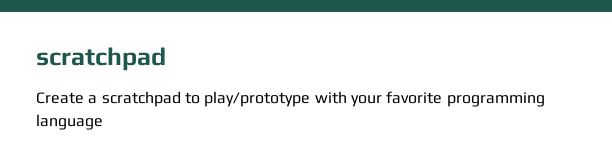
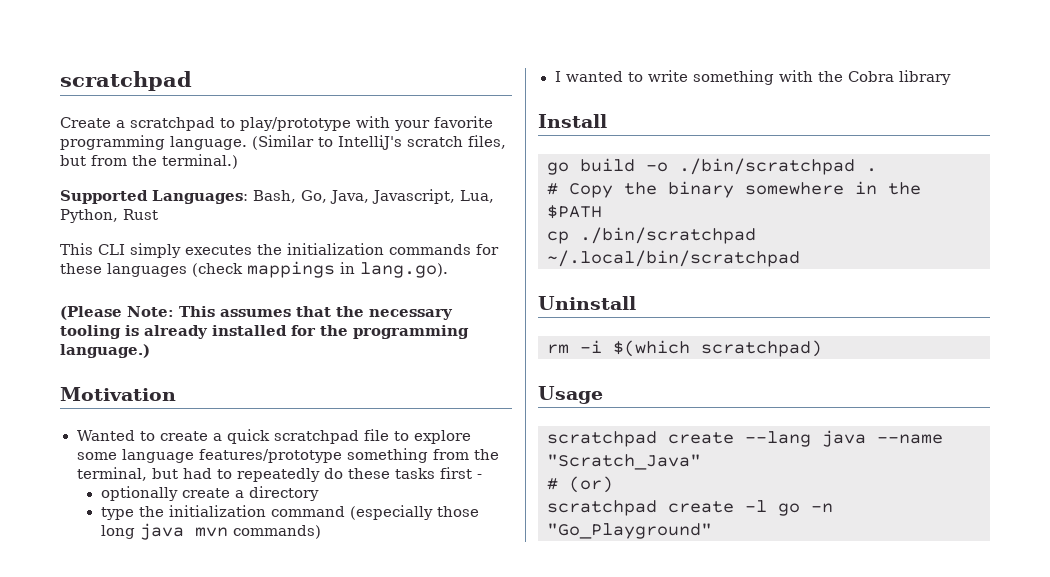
[36,114,103,130] language -> [170,135,506,150] [60,154,238,169] [60,189,494,204] [60,209,158,223] [60,243,499,258] [60,261,448,278] [60,306,453,320] [60,325,469,339] [60,344,150,358] [60,387,176,401] [76,429,472,444] [76,448,499,463] [76,467,482,482] [100,486,319,501] [100,505,479,520] [100,523,321,540] [554,70,951,85] [538,114,607,128] [547,158,877,175] [547,181,921,198] [547,205,602,219] [547,227,756,244] [547,250,800,267] [538,296,636,310] [547,340,822,357] [538,386,603,404] [547,430,943,447] [547,454,701,470] [547,476,613,493] [547,500,833,516] [547,523,712,539] language. (Similar to IntelliJ's scratch files, but from the terminal.) // Supported Languages: Bash, Go, Java, Javascript, Lua, Python, Rust // This CLI simply executes the initialization commands for these languages (check mappings in lang.go). // (Please Note: This assumes that the necessary tooling is already installed for the programming language.) // Motivation // Wanted to create a quick scratchpad file to explore some language features/prototype something from the terminal, but had to repeatedly do these tasks first - // optionally create a directory // type the initialization command (especially those long java mvn commands) // I wanted to write something with the Cobra library // Install // go build -o ./bin/scratchpad . // # Copy the binary somewhere in the $PATH // cp ./bin/scratchpad ~/.local/bin/scratchpad // Uninstall // rm -i $(which scratchpad) // Usage // scratchpad create --lang java --name "Scratch_Java" // # (or) // scratchpad create -l go -n "Go_Playground"

